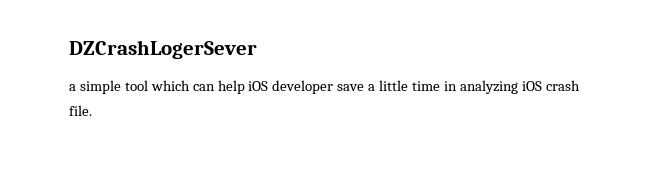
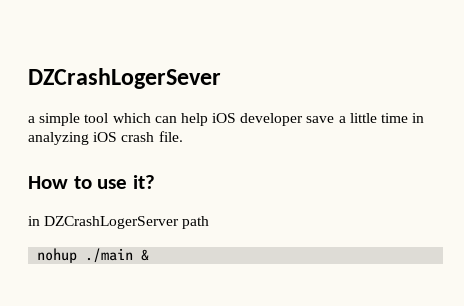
(92, 110) none -> [28,175,156,189] [28,216,210,229] [37,248,150,263] // How to use it? // in DZCrashLogerServer path // nohup ./main &

